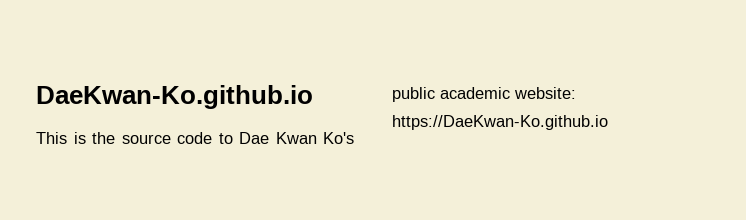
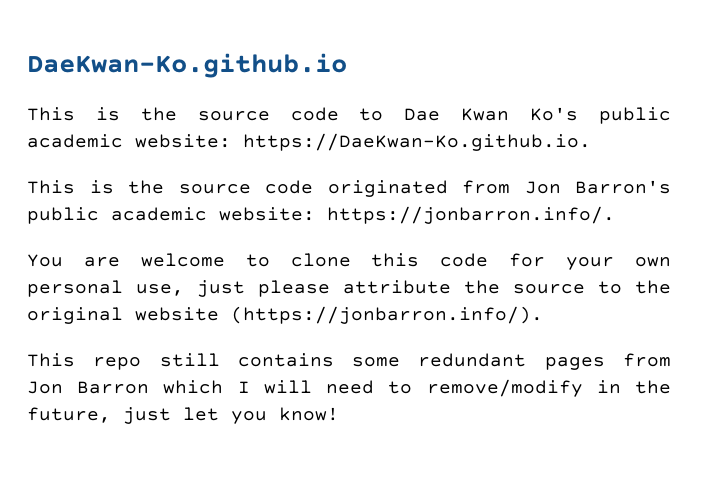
[392,115,608,130] https://DaeKwan-Ko.github.io -> [243,133,591,151] [27,180,671,197] [27,206,615,224] [27,253,672,270] [27,280,671,297] [27,306,543,324] [27,353,671,370] [27,379,671,397] [27,407,339,424] https://DaeKwan-Ko.github.io. // This is the source code originated from Jon Barron's public academic website: https://jonbarron.info/. // You are welcome to clone this code for your own personal use, just please attribute the source to the original website (https://jonbarron.info/). // This repo still contains some redundant pages from Jon Barron which I will need to remove/modify in the future, just let you know!

